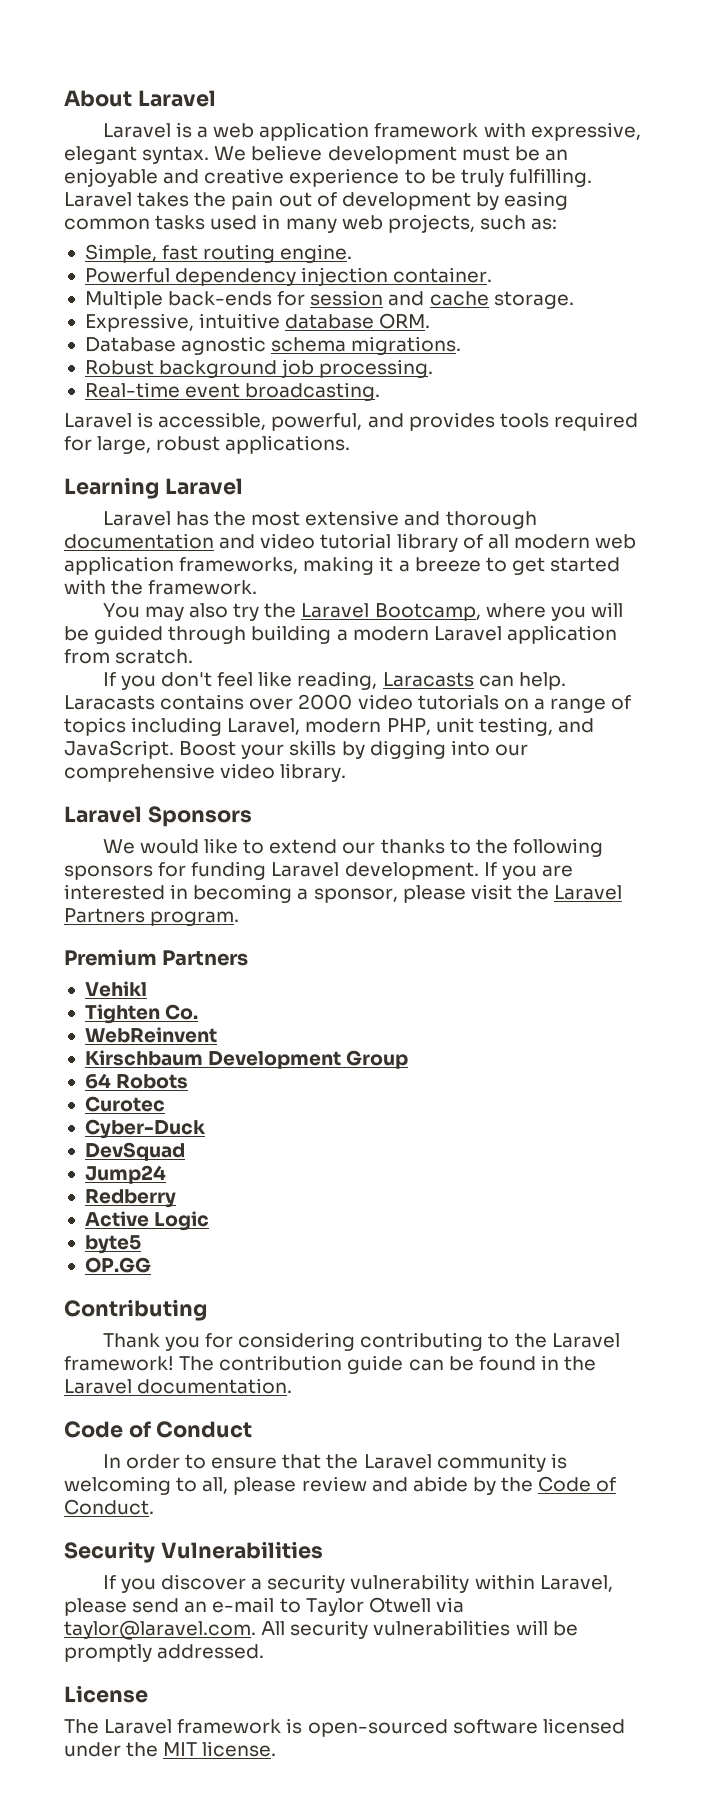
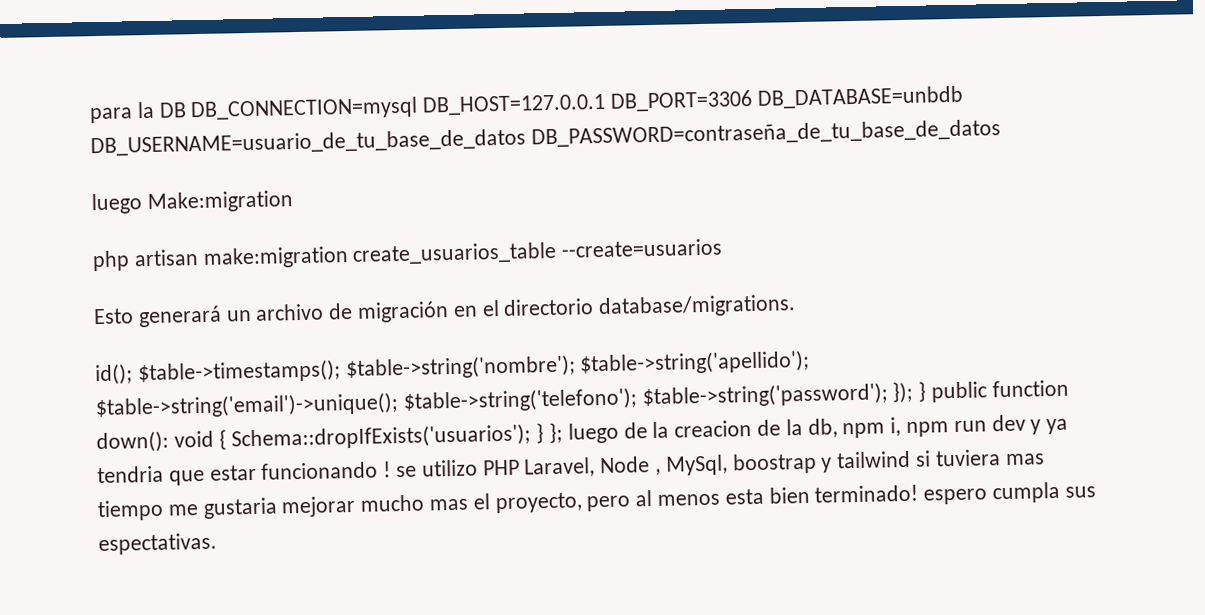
[64,90,216,107] [102,122,641,141] [64,145,568,164] [64,168,592,187] [64,191,569,210] [64,214,558,233] [84,244,353,263] [84,267,493,286] [84,290,574,309] [84,313,431,332] [84,336,462,355] [84,359,434,378] [84,382,381,401] [64,412,638,431] [64,435,351,454] [64,477,243,499] [102,510,537,529] [64,533,637,552] [64,556,621,575] [64,579,258,595] [102,602,623,621] [64,625,617,644] [64,649,194,664] [102,671,566,690] [64,694,632,713] [64,717,594,736] [64,740,528,759] [64,763,347,782] [64,806,252,827] [102,838,603,857] [64,861,573,880] [64,884,623,903] [64,908,240,926] [64,949,249,966] [84,981,147,997] [84,1004,199,1024] [84,1027,217,1043] [84,1050,409,1069] [84,1073,189,1089] [84,1096,165,1112] [84,1119,206,1139] [84,1142,185,1161] [84,1165,166,1184] [84,1189,176,1208] [84,1211,210,1231] [84,1235,141,1254] [84,1257,151,1273] [64,1299,207,1321] [102,1332,620,1351] [64,1355,597,1374] [64,1378,293,1394] [64,1421,253,1438] [102,1453,567,1472] [64,1476,617,1495] [64,1499,154,1515] [64,1541,323,1563] [102,1574,613,1593] [64,1597,464,1616] [64,1620,578,1640] [64,1644,265,1662] [64,1685,148,1703] [64,1718,625,1737] [64,1741,277,1757] About Laravel // Laravel is a web application framework with expressive, elegant syntax. We believe development must be an enjoyable and creative experience to be truly fulfilling. Laravel takes the pain out of development by easing common tasks used in many web projects, such as: // Simple, fast routing engine. // Powerful dependency injection container. // Multiple back-ends for session and cache storage. // Expressive, intuitive database ORM. // Database agnostic schema migrations. // Robust background job processing. // Real-time event broadcasting. // Laravel is accessible, powerful, and provides tools required for large, robust applications. // Learning Laravel // Laravel has the most extensive and thorough documentation and video tutorial library of all modern web application frameworks, making it a breeze to get started with the framework. // You may also try the Laravel Bootcamp, where you will be guided through building a modern Laravel application from scratch. // If you don't feel like reading, Laracasts can help. Laracasts contains over 2000 video tutorials on a range of topics including Laravel, modern PHP, unit testing, and JavaScript. Boost your skills by digging into our comprehensive video library. // Laravel Sponsors // We would like to extend our thanks to the following sponsors for funding Laravel development. If you are interested in becoming a sponsor, please visit the Laravel Partners program. // Premium Partners // Vehikl // Tighten Co. // WebReinvent // Kirschbaum Development Group // 64 Robots // Curotec // Cyber-Duck // DevSquad // Jump24 // Redberry // Active Logic // byte5 // OP.GG // Contributing // Thank you for considering contributing to the Laravel framework! The contribution guide can be found in the Laravel documentation. // Code of Conduct // In order to ensure that the Laravel community is welcoming to all, please review and abide by the Code of Conduct. // Security Vulnerabilities // If you discover a security vulnerability within Laravel, please send an e-mail to Taylor Otwell via taylor@laravel.com. All security vulnerabilities will be promptly addressed. // License // The Laravel framework is open-sourced software licensed under the MIT license. -> [89,85,964,124] [90,119,1001,157] [91,190,294,215] [92,238,723,272] [93,294,797,328] [95,349,811,386] [95,379,1069,420] [96,414,1069,454] [97,449,1045,486] [97,481,1096,522] [98,532,217,556] para la DB DB_CONNECTION=mysql DB_HOST=127.0.0.1 DB_PORT=3306 DB_DATABASE=unbdb DB_USERNAME=usuario_de_tu_base_de_datos DB_PASSWORD=contraseña_de_tu_base_de_datos // luego Make:migration // php artisan make:migration create_usuarios_table --create=usuarios // Esto generará un archivo de migración en el directorio database/migrations. // id(); $table->timestamps(); $table->string('nombre'); $table->string('apellido'); $table->string('email')->unique(); $table->string('telefono'); $table->string('password'); }); } public function down(): void { Schema::dropIfExists('usuarios'); } }; luego de la creacion de la db, npm i, npm run dev y ya tendria que estar funcionando ! se utilizo PHP Laravel, Node , MySql, boostrap y tailwind si tuviera mas tiempo me gustaria mejorar mucho mas el proyecto, pero al menos esta bien terminado! espero cumpla sus espectativas.

